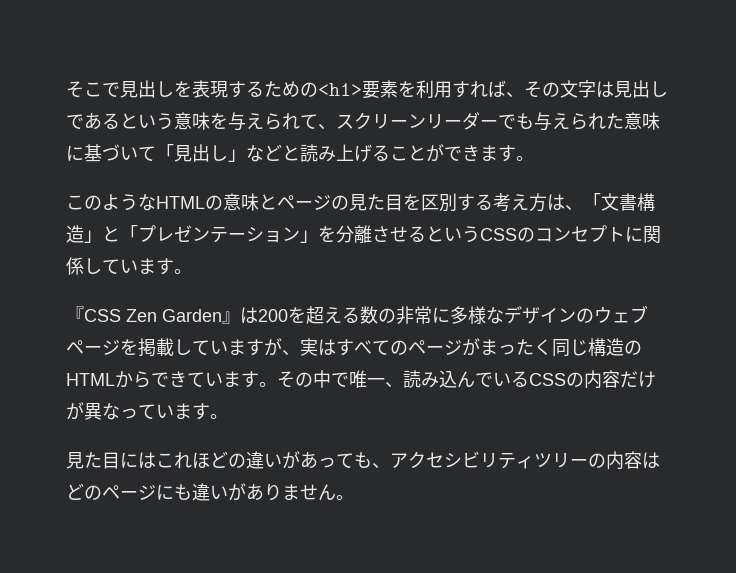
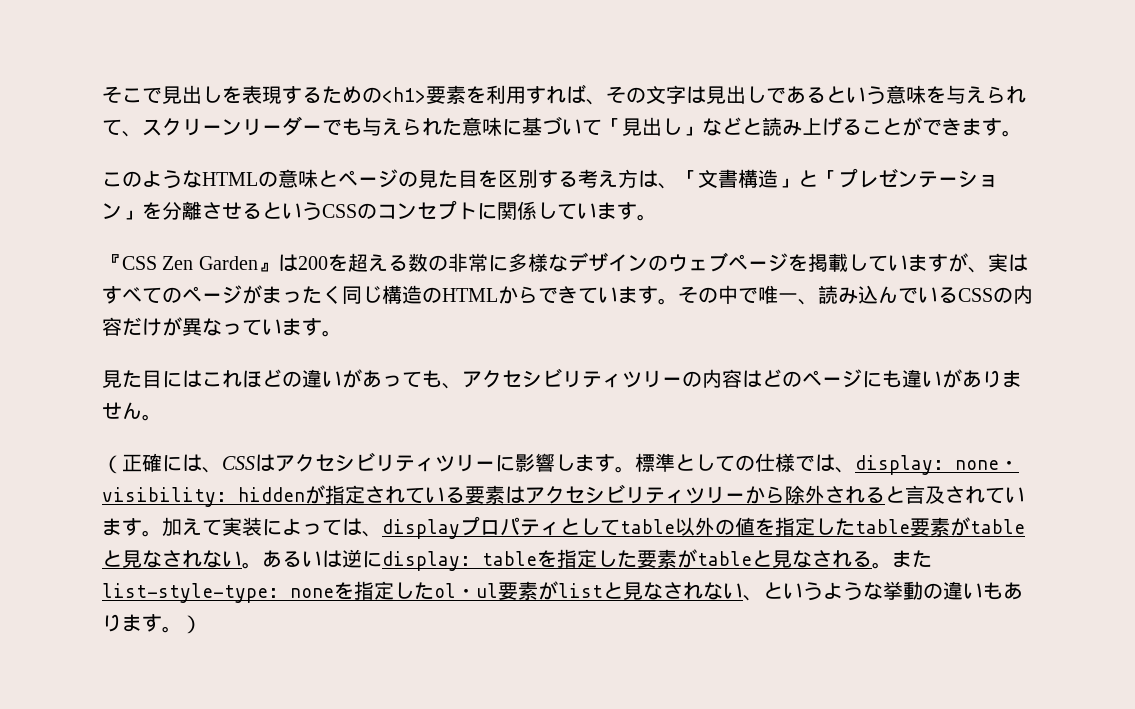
(354, 497) none -> [102,452,1019,475] [102,484,1025,507] [102,516,1025,539] [102,549,932,571] [102,581,1023,603] [102,614,202,634] // （正確には、CSSはアクセシビリティツリーに影響します。標準としての仕様では、display: none・visibility: hiddenが指定されている要素はアクセシビリティツリーから除外されると言及されています。加えて実装によっては、displayプロパティとしてtable以外の値を指定したtable要素がtableと見なされない。あるいは逆にdisplay: tableを指定した要素がtableと見なされる。またlist-style-type: noneを指定したol・ul要素がlistと見なされない、というような挙動の違いもあります。）

